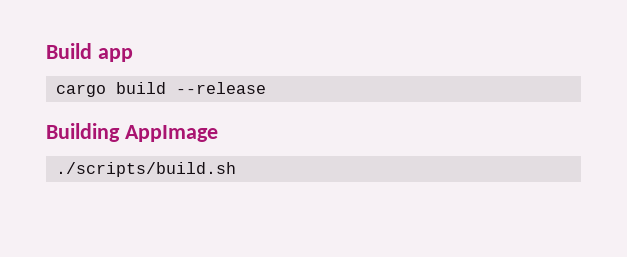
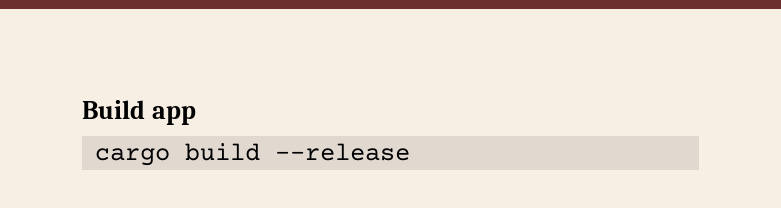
[46,123,218,142] [56,162,237,177] // Building AppImage // ./scripts/build.sh -> (410, 152) none

